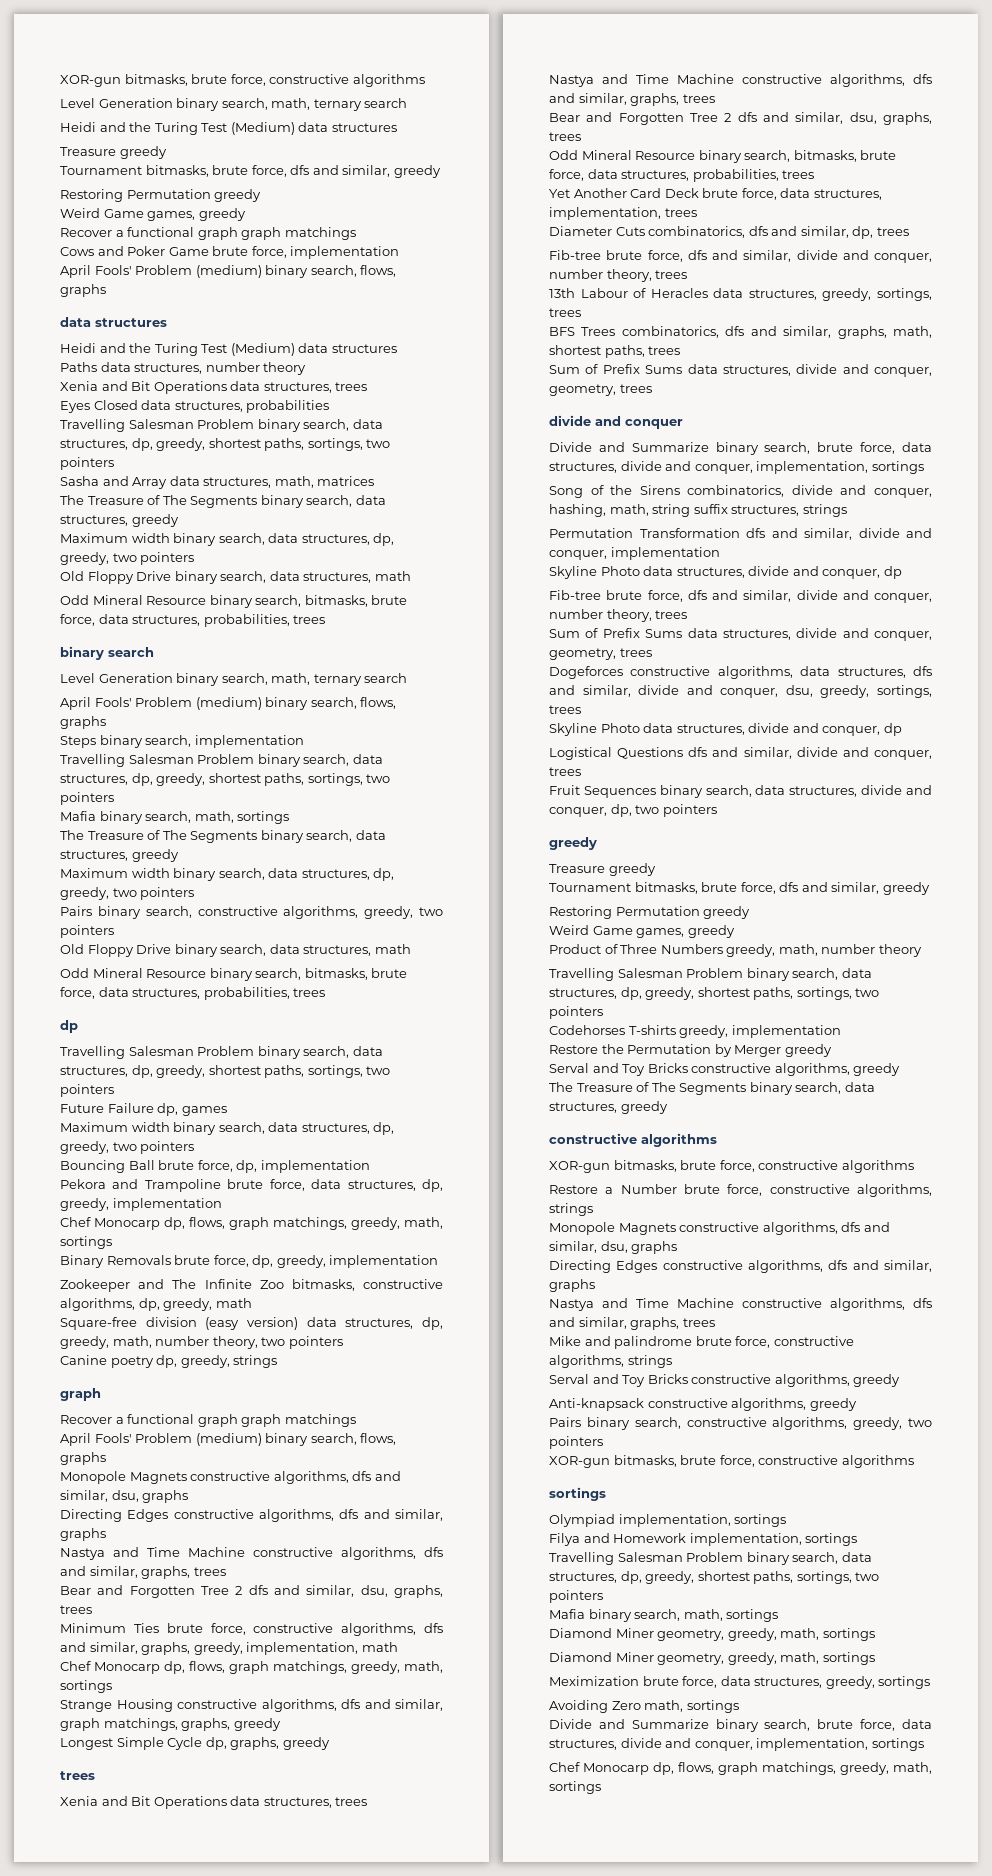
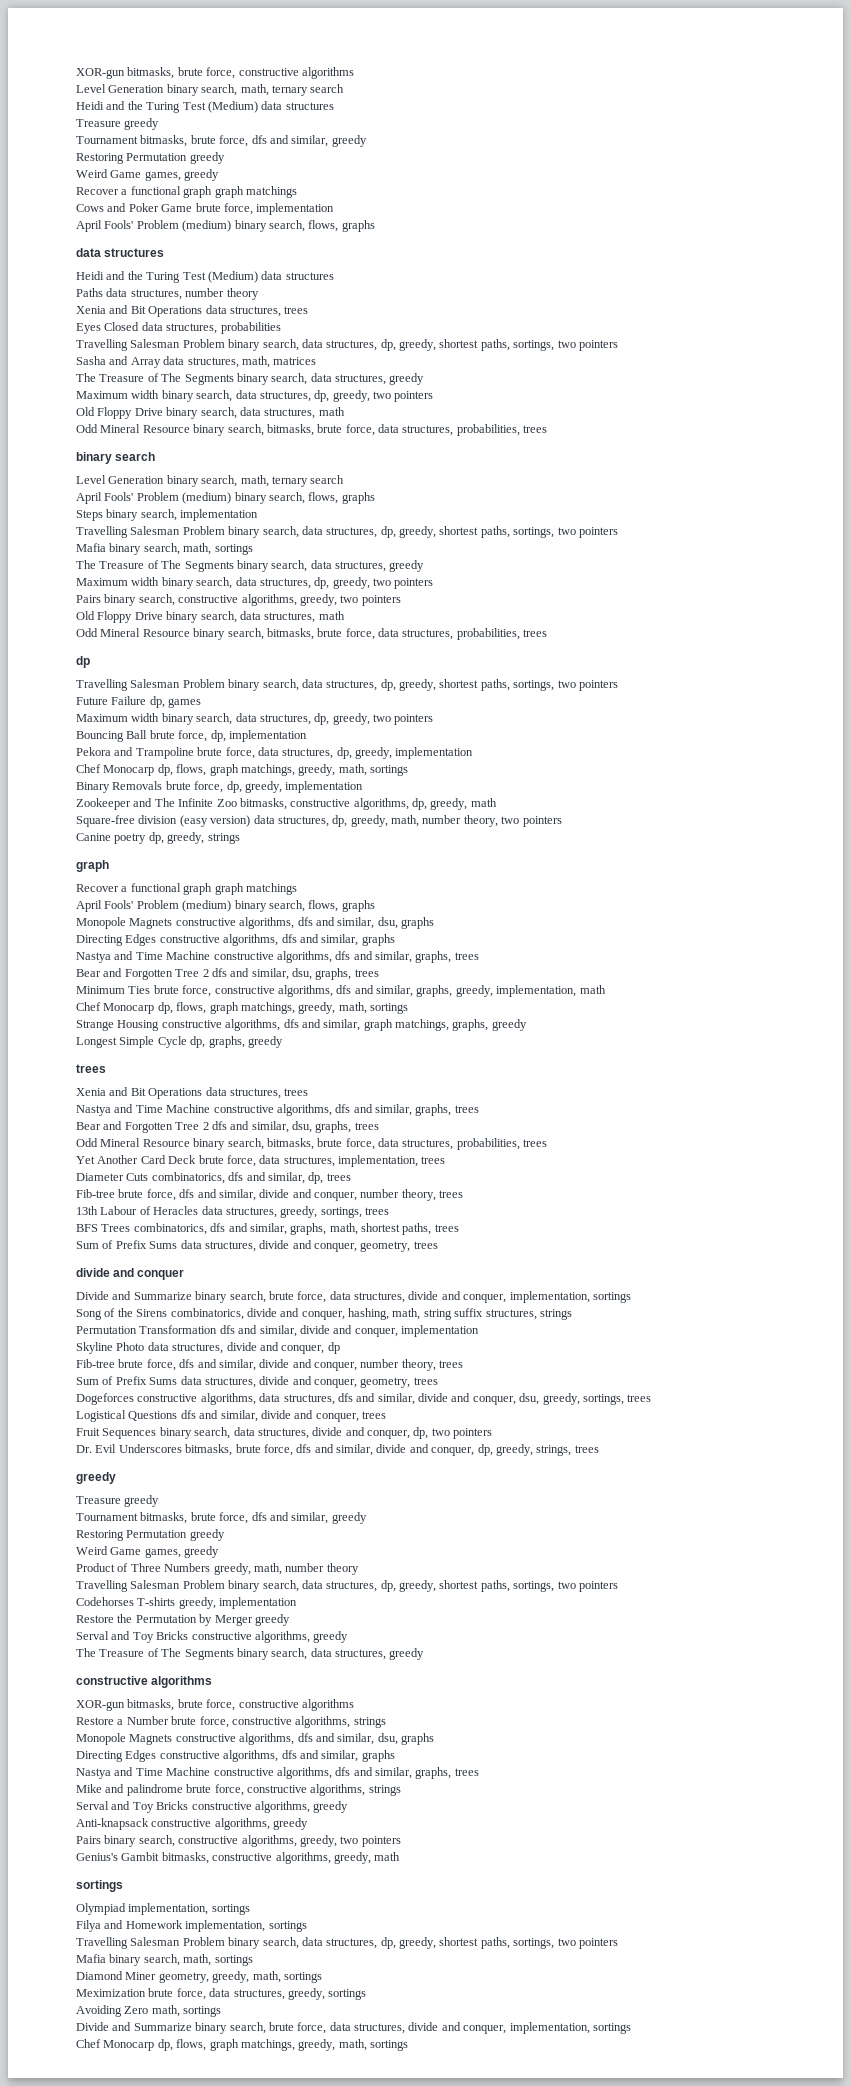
[549,723,902,736] // Skyline Photo data structures, divide and conquer, dp -> (652, 1398) none
(717, 810) none -> [76,1444,599,1456] // Dr. Evil Underscores bitmasks, brute force, dfs and similar, divide and conquer, dp, greedy, strings, trees
[549,1455,914,1468] XOR-gun bitmasks, brute force, constructive algorithms -> [76,1852,401,1864] Genius's Gambit bitmasks, constructive algorithms, greedy, math
[549,1652,875,1665] // Diamond Miner geometry, greedy, math, sortings -> (322, 1977) none

